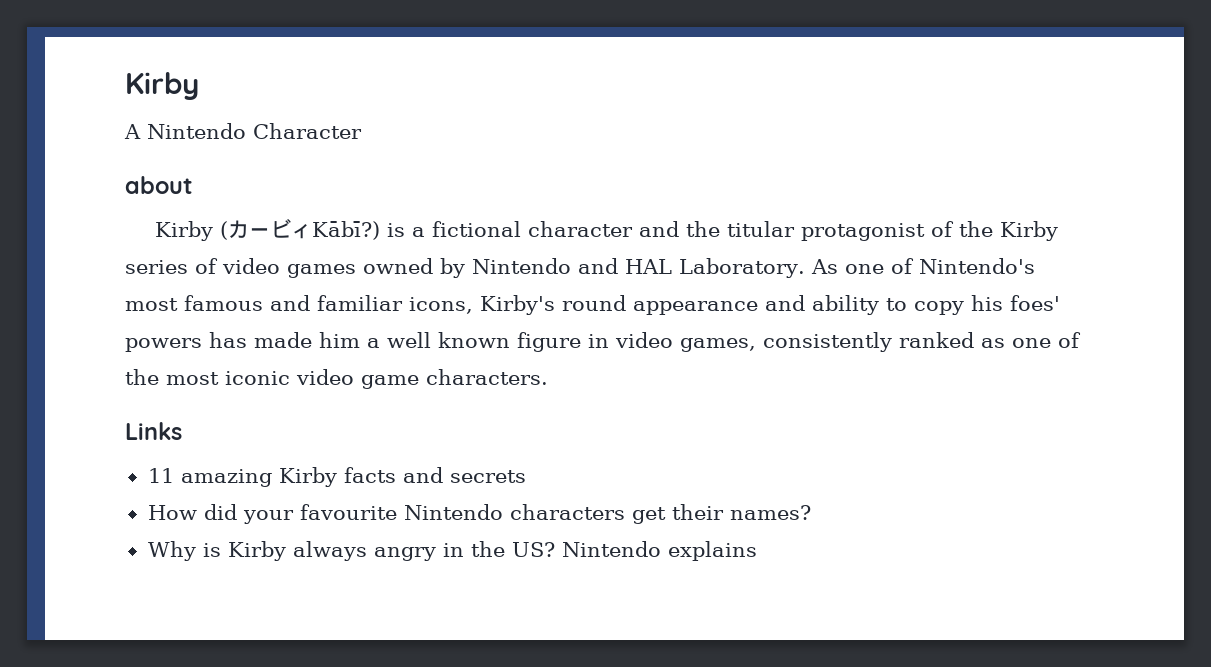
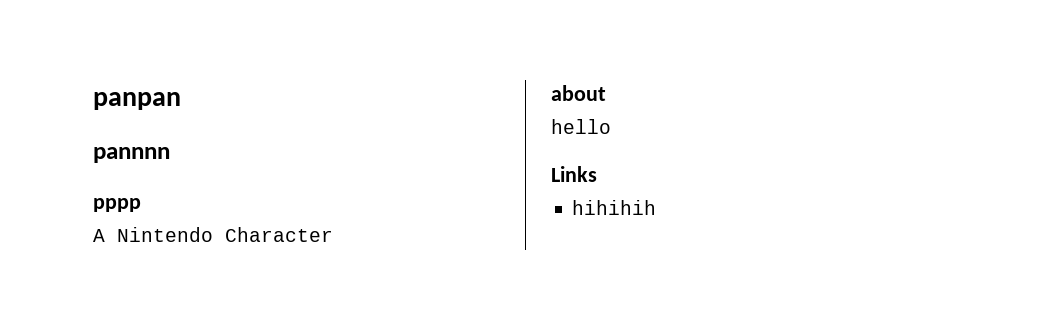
[125,72,199,100] Kirby -> [93,92,181,110] [93,147,170,163] [93,198,141,212] panpan // pannnn // pppp
[155,219,1059,241] [125,258,1035,278] [125,295,1060,315] [125,332,1081,352] [125,369,548,389] [125,422,182,440] [147,467,526,487] [147,504,811,524] [147,541,757,561] Kirby (カービィKābī?) is a fictional character and the titular protagonist of the Kirby series of video games owned by Nintendo and HAL Laboratory. As one of Nintendo's most famous and familiar icons, Kirby's round appearance and ability to copy his foes' powers has made him a well known figure in video games, consistently ranked as one of the most iconic video game characters. // Links // 11 amazing Kirby facts and secrets // How did your favourite Nintendo characters get their names? // Why is Kirby always angry in the US? Nintendo explains -> [551,119,611,134] [551,166,597,182] [572,200,657,215] hello // Links // hihihih

